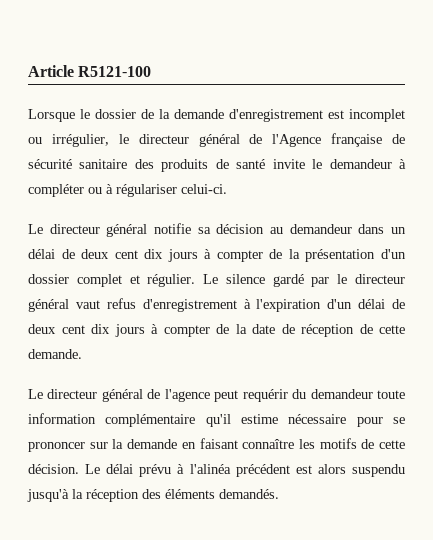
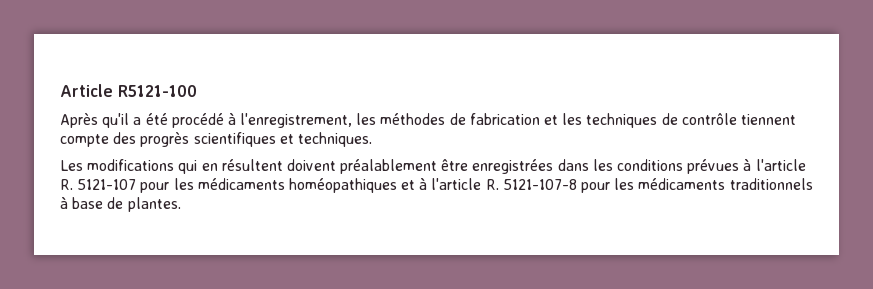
[28,109,405,122] [28,133,405,147] [28,159,407,172] [28,184,227,197] [28,223,406,237] [28,249,406,262] [28,274,405,287] [28,298,405,312] [28,324,405,337] [28,349,82,359] [28,389,406,402] [28,413,405,427] [28,438,405,452] [28,464,405,477] [27,489,279,502] Lorsque le dossier de la demande d'enregistrement est incomplet ou irrégulier, le directeur général de l'Agence française de sécurité sanitaire des produits de santé invite le demandeur à compléter ou à régulariser celui-ci. // Le directeur général notifie sa décision au demandeur dans un délai de deux cent dix jours à compter de la présentation d'un dossier complet et régulier. Le silence gardé par le directeur général vaut refus d'enregistrement à l'expiration d'un délai de deux cent dix jours à compter de la date de réception de cette demande. // Le directeur général de l'agence peut requérir du demandeur toute information complémentaire qu'il estime nécessaire pour se prononcer sur la demande en faisant connaître les motifs de cette décision. Le délai prévu à l'alinéa précédent est alors suspendu jusqu'à la réception des éléments demandés. -> [60,112,796,128] [60,132,372,147] [60,158,806,174] [60,177,813,193] [60,196,181,212] Après qu'il a été procédé à l'enregistrement, les méthodes de fabrication et les techniques de contrôle tiennent compte des progrès scientifiques et techniques. // Les modifications qui en résultent doivent préalablement être enregistrées dans les conditions prévues à l'article R. 5121-107 pour les médicaments homéopathiques et à l'article R. 5121-107-8 pour les médicaments traditionnels à base de plantes.

